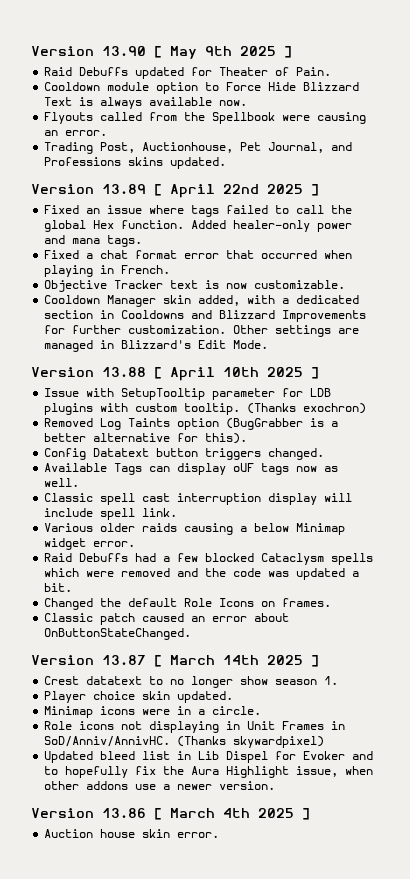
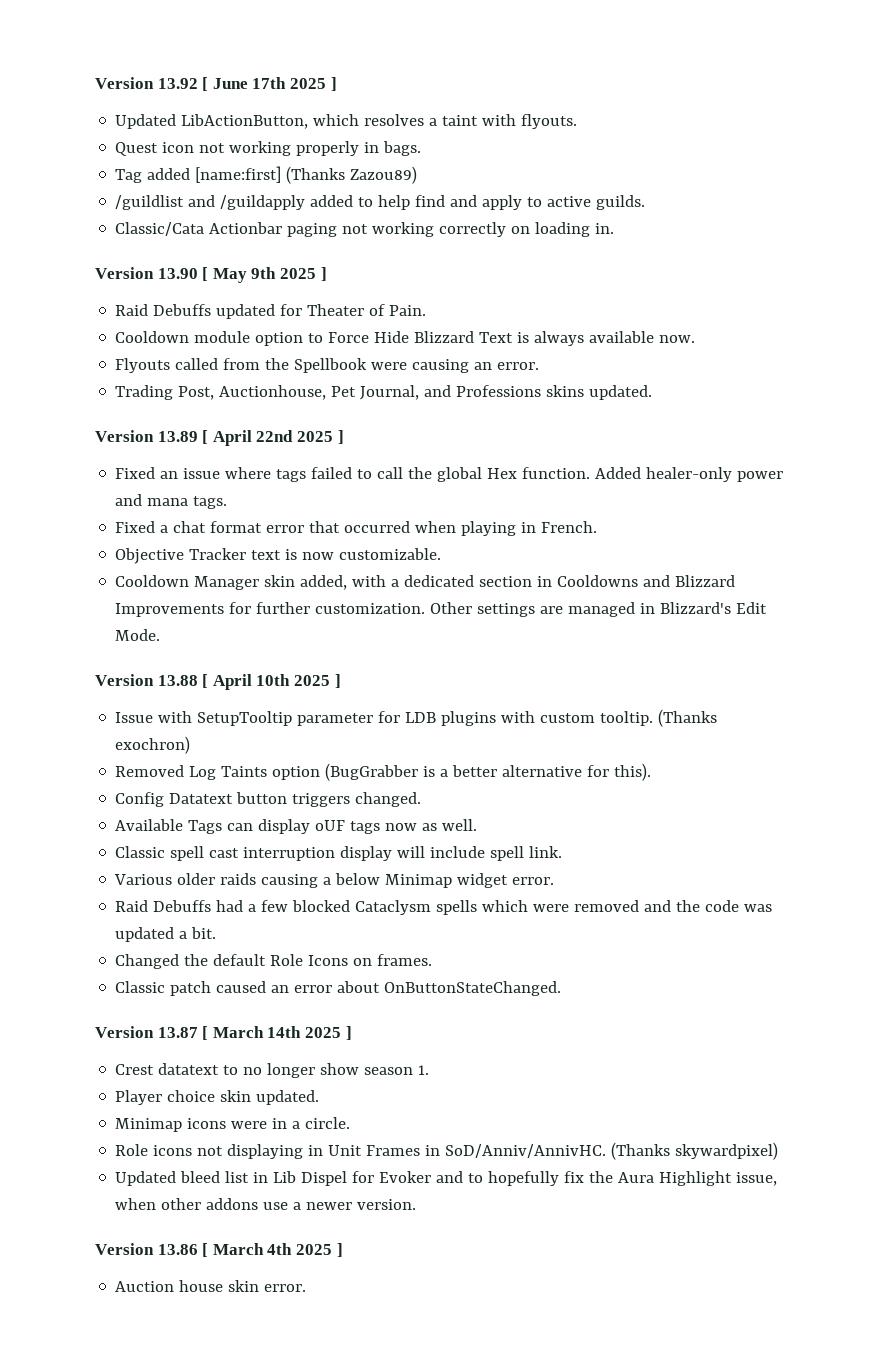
[31,46,94,56] Version -> [95,77,337,91] [115,114,578,129] [115,141,422,156] [115,166,418,184] [115,195,646,210] [115,222,615,237] [95,267,154,279] Version 13.92 [ June 17th 2025 ] // Updated LibActionButton, which resolves a taint with flyouts. // Quest icon not working properly in bags. // Tag added [name:first] (Thanks Zazou89) // /guildlist and /guildapply added to help find and apply to active guilds. // Classic/Cata Actionbar paging not working correctly on loading in. // Version

